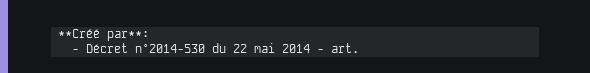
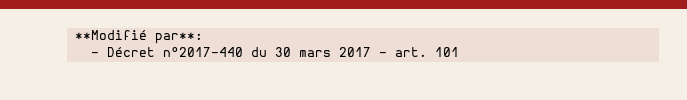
[57,29,100,38] **Créé -> [74,30,147,40] **Modifié
[134,43,310,53] n°2014-530 du 22 mai 2014 -> [162,47,371,57] n°2017-440 du 30 mars 2017
(359, 48) none -> [434,47,459,57] 101

